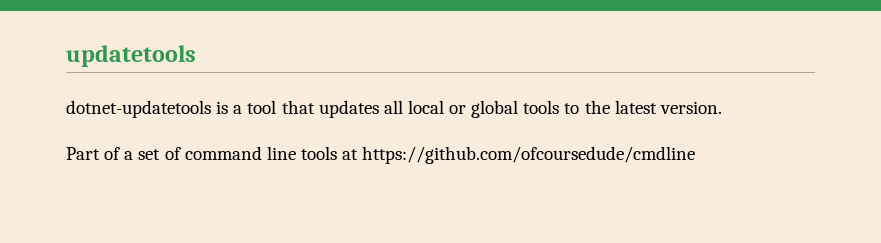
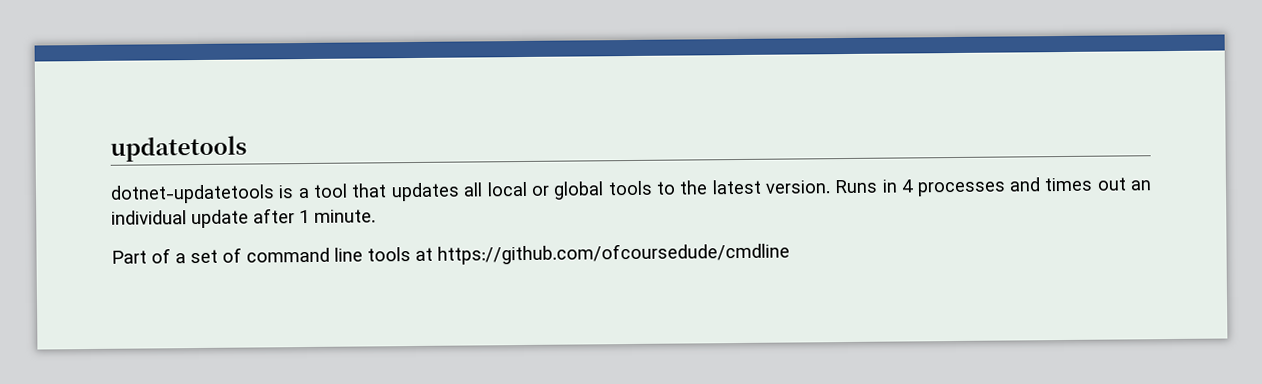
(722, 107) none -> [834,177,1153,197] [111,208,376,229] Runs in 4 processes and times out an individual update after 1 minute.

